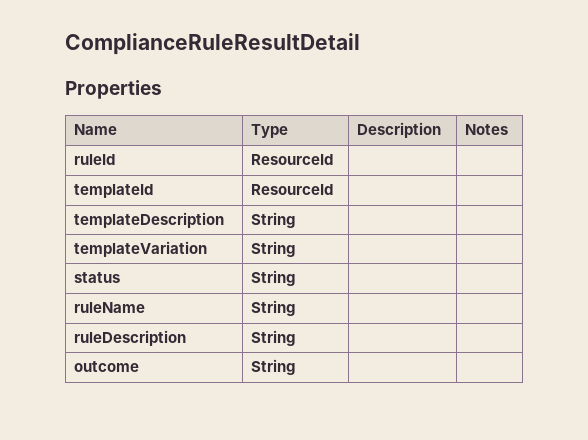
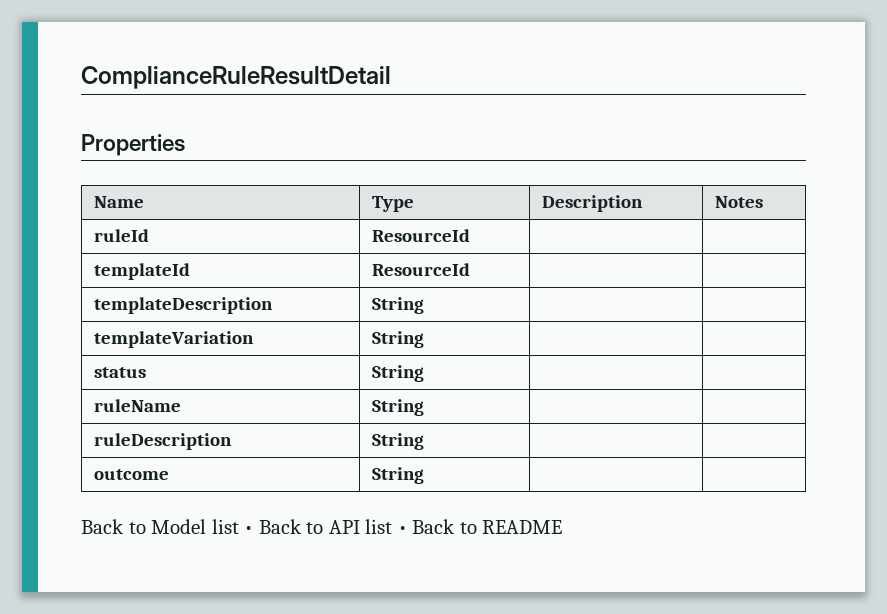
(296, 367) none -> [81,519,563,534] // Back to Model list • Back to API list • Back to README

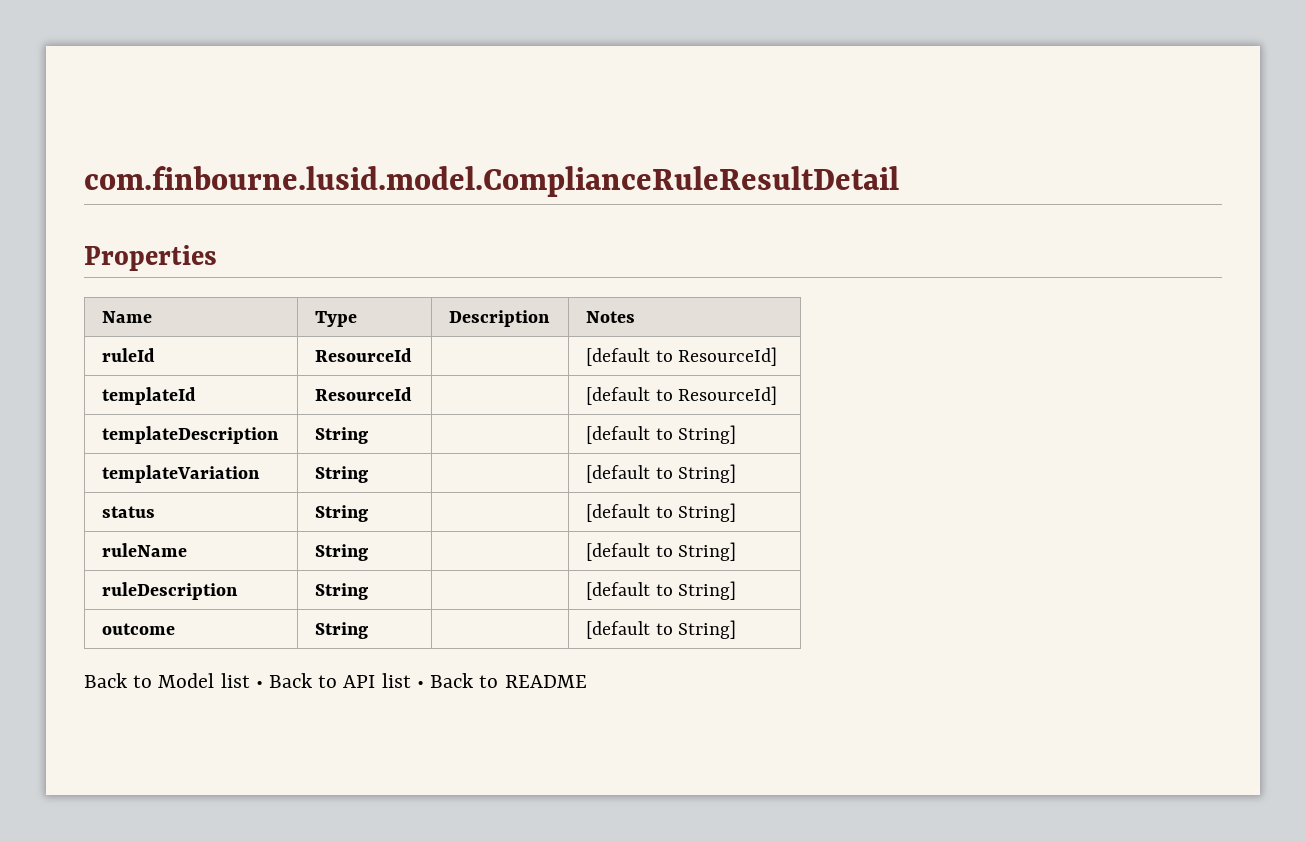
[81,66,391,89] ComplianceRuleResultDetail -> [84,166,899,197] com.finbourne.lusid.model.ComplianceRuleResultDetail
(471, 235) none -> [586,347,778,366] [default to ResourceId]
(471, 269) none -> [586,386,778,405] [default to ResourceId]
(425, 305) none -> [586,425,737,444] [default to String]
(425, 339) none -> [586,464,737,483] [default to String]
(425, 373) none -> [586,503,737,522] [default to String]
(425, 407) none -> [586,542,737,561] [default to String]
(425, 441) none -> [586,581,737,600] [default to String]
(425, 475) none -> [586,620,737,639] [default to String]

